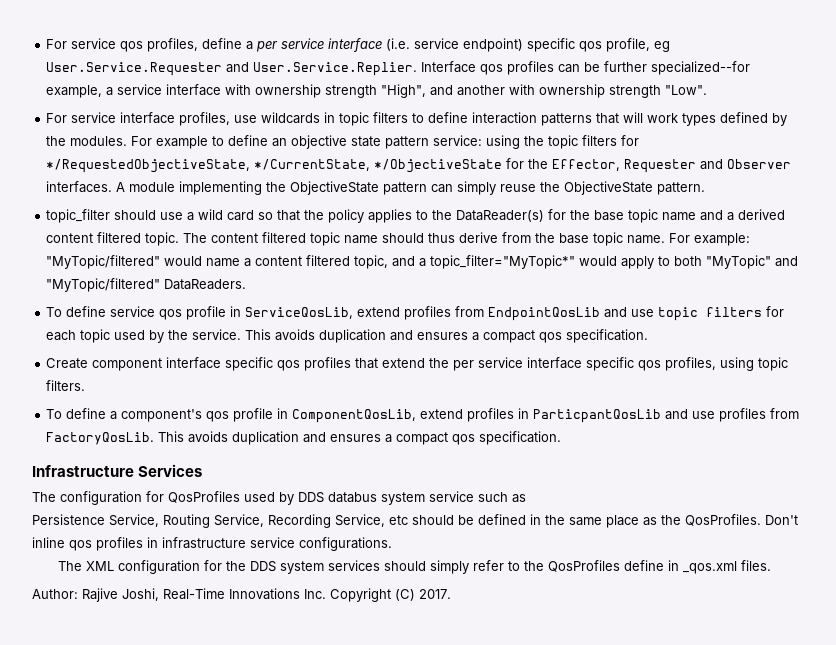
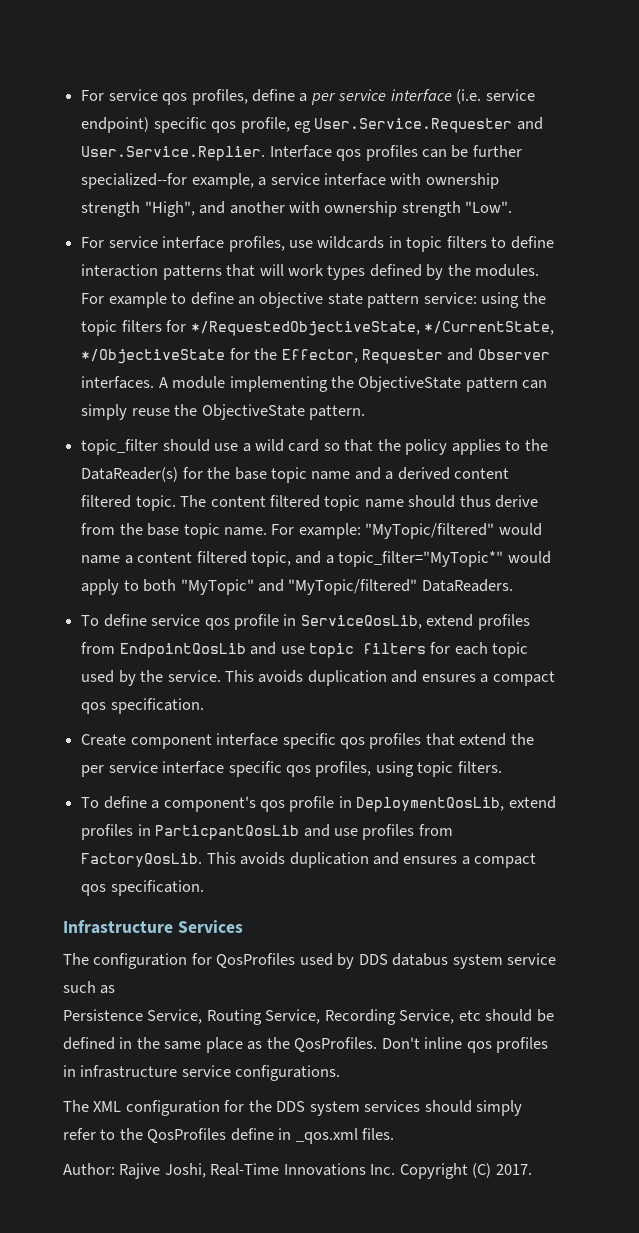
[292,409,417,423] ComponentQosLib, -> [356,797,505,812] DeploymentQosLib,

